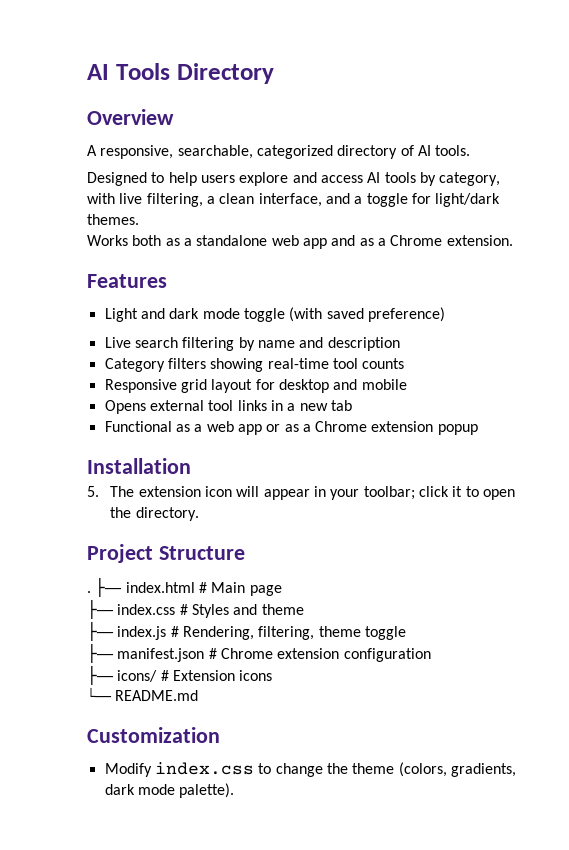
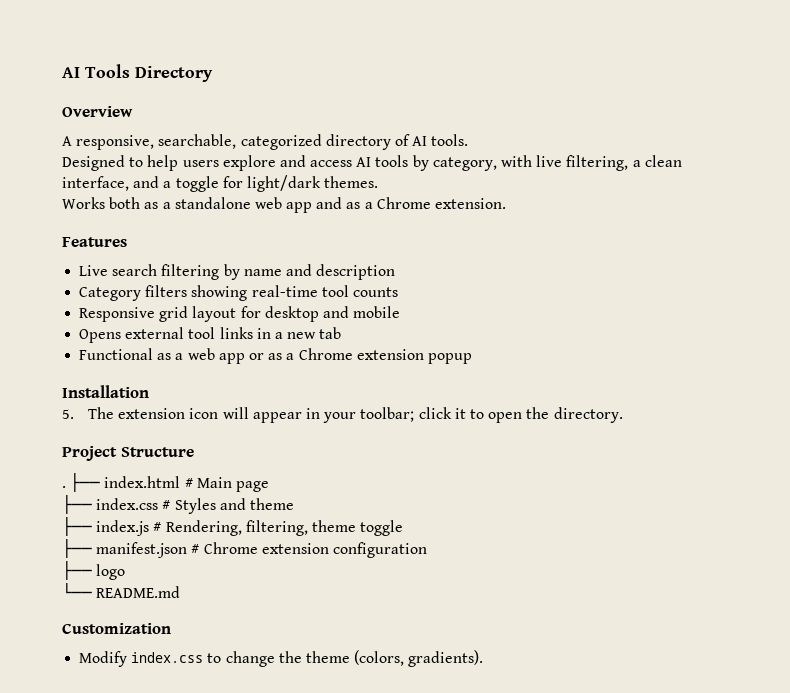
[104,307,445,322] // Light and dark mode toggle (with saved preference) -> (127, 242) none
[117,670,273,682] icons/ # Extension icons -> [96,564,126,580] logo
[450,763,516,777] [104,783,235,798] gradients, dark mode palette). -> [408,650,484,667] gradients).

